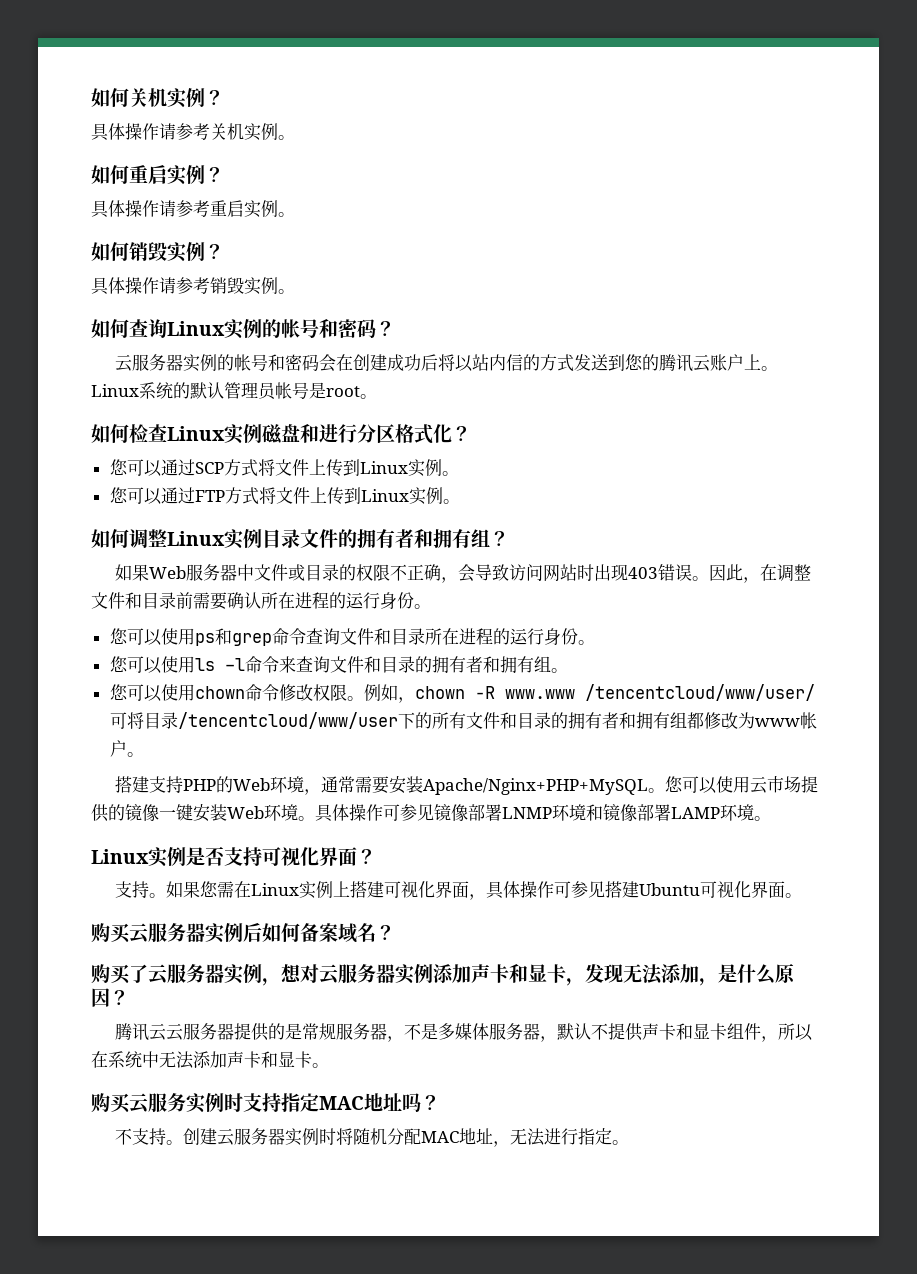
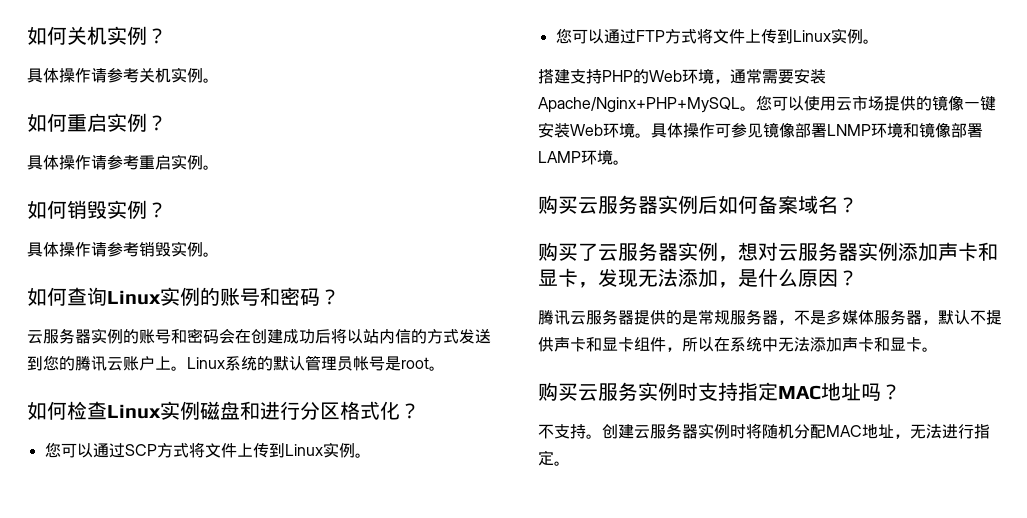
[281,319,300,338] 帐 -> [220,287,240,306] 账
[234,354,252,371] 帐 -> [139,329,155,344] 账
[91,529,509,549] [115,564,812,583] [91,592,431,610] [109,628,595,646] [109,656,568,674] [109,684,815,703] [109,712,817,729] [109,740,144,757] // 如何调整Linux实例目录文件的拥有者和拥有组？ // 如果Web服务器中文件或目录的权限不正确，会导致访问网站时出现403错误。因此，在调整文件和目录前需要确认所在进程的运行身份。 // 您可以使用ps和grep命令查询文件和目录所在进程的运行身份。 // 您可以使用ls –l命令来查询文件和目录的拥有者和拥有组。 // 您可以使用chown命令修改权限。例如，chown -R www.www /tencentcloud/www/user/可将目录/tencentcloud/www/user下的所有文件和目录的拥有者和拥有组都修改为www帐户。 -> (879, 41) none
[91,846,376,867] [115,881,803,900] // Linux实例是否支持可视化界面？ // 支持。如果您需在Linux实例上搭建可视化界面，具体操作可参见搭建Ubuntu可视化界面。 -> (629, 162) none
[166,1023,184,1041] 云 -> (586, 318) none

